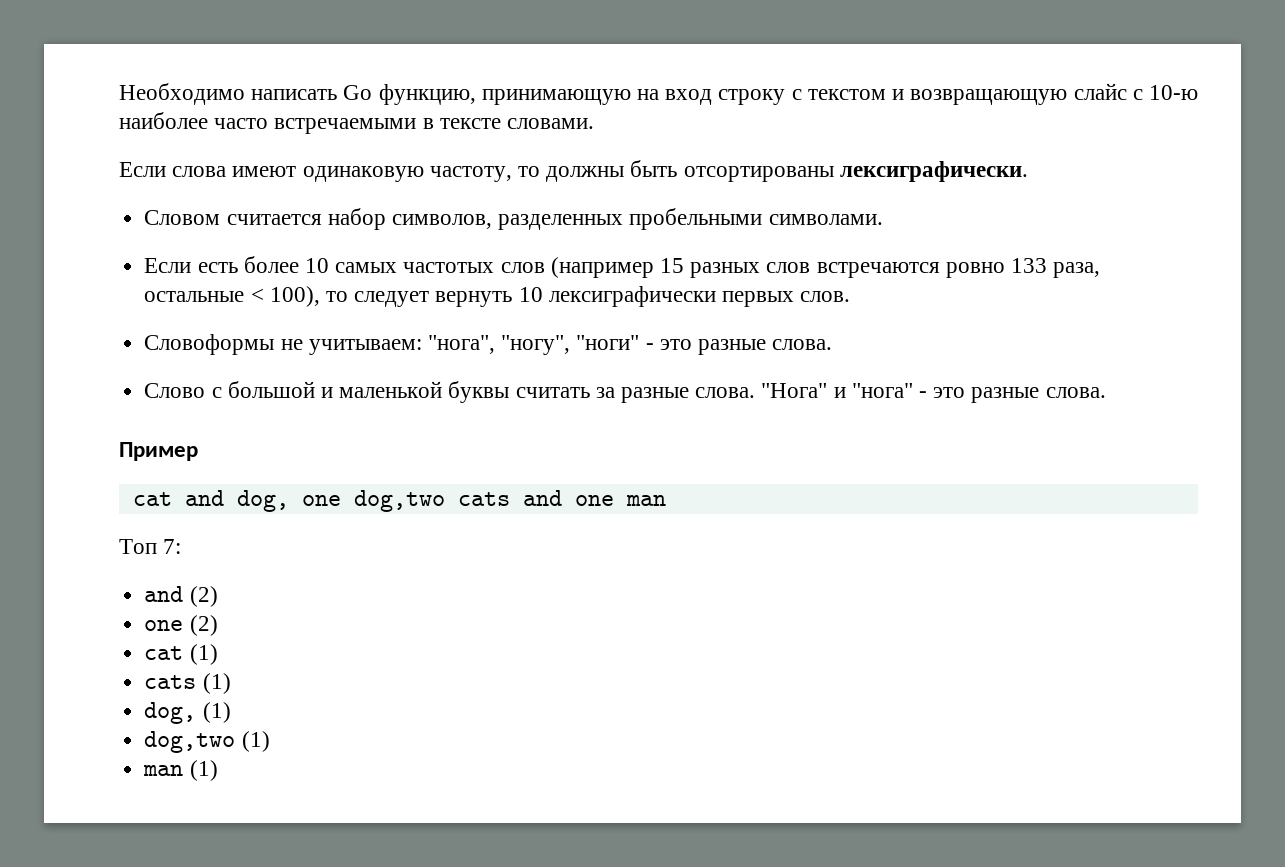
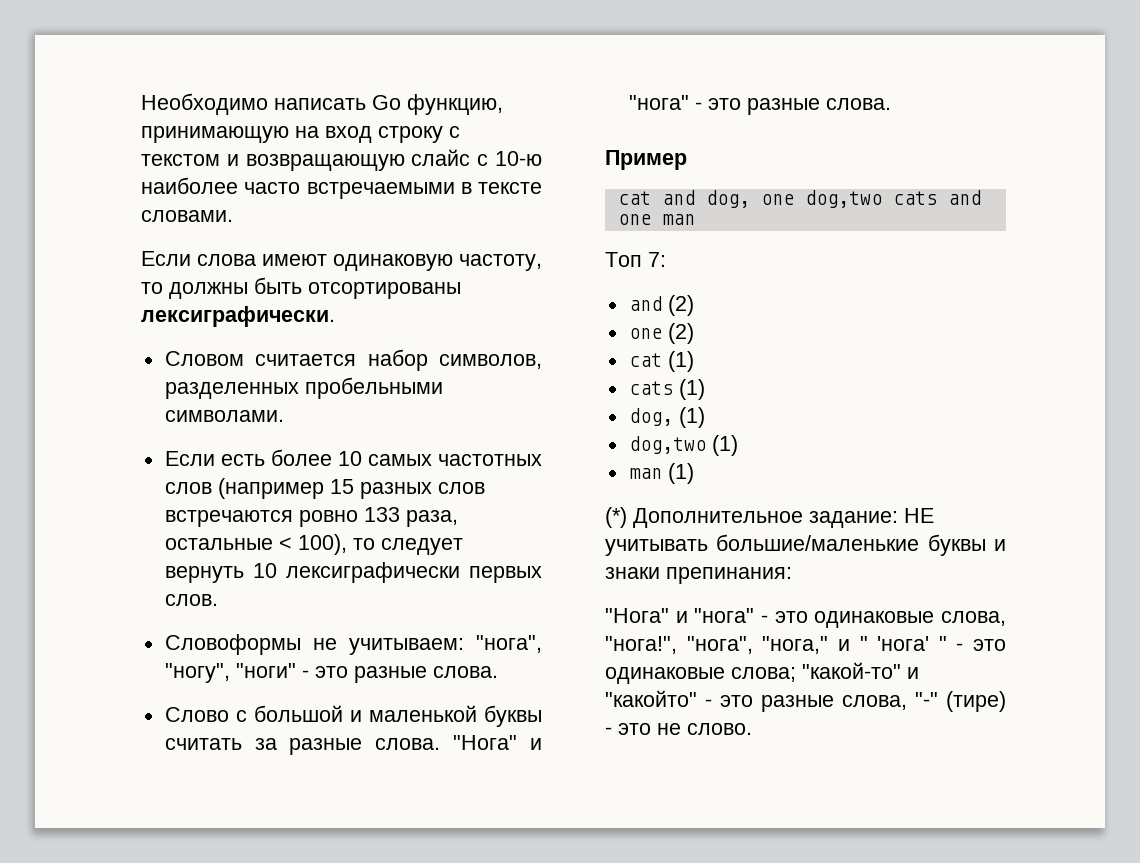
[403,262,495,273] частотых -> [438,454,542,466] частотных
(218, 770) none -> [605,507,934,528] [605,534,1006,556] [605,567,792,584] [605,608,1006,628] [605,636,1006,654] [605,662,919,684] [605,690,1006,712] [605,723,752,735] // (*) Дополнительное задание: НЕ учитывать большие/маленькие буквы и знаки препинания: // "Нога" и "нога" - это одинаковые слова, "нога!", "нога", "нога," и " 'нога' " - это одинаковые слова; "какой-то" и "какойто" - это разные слова, "-" (тире) - это не слово.

